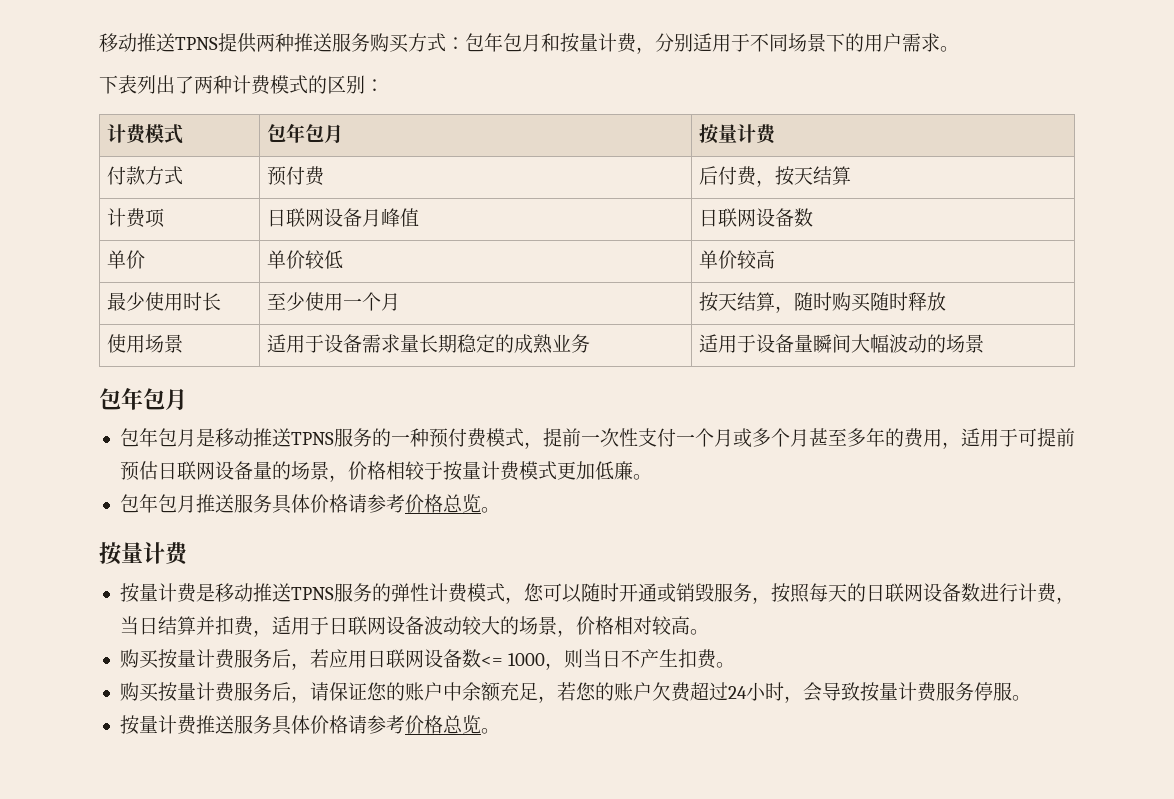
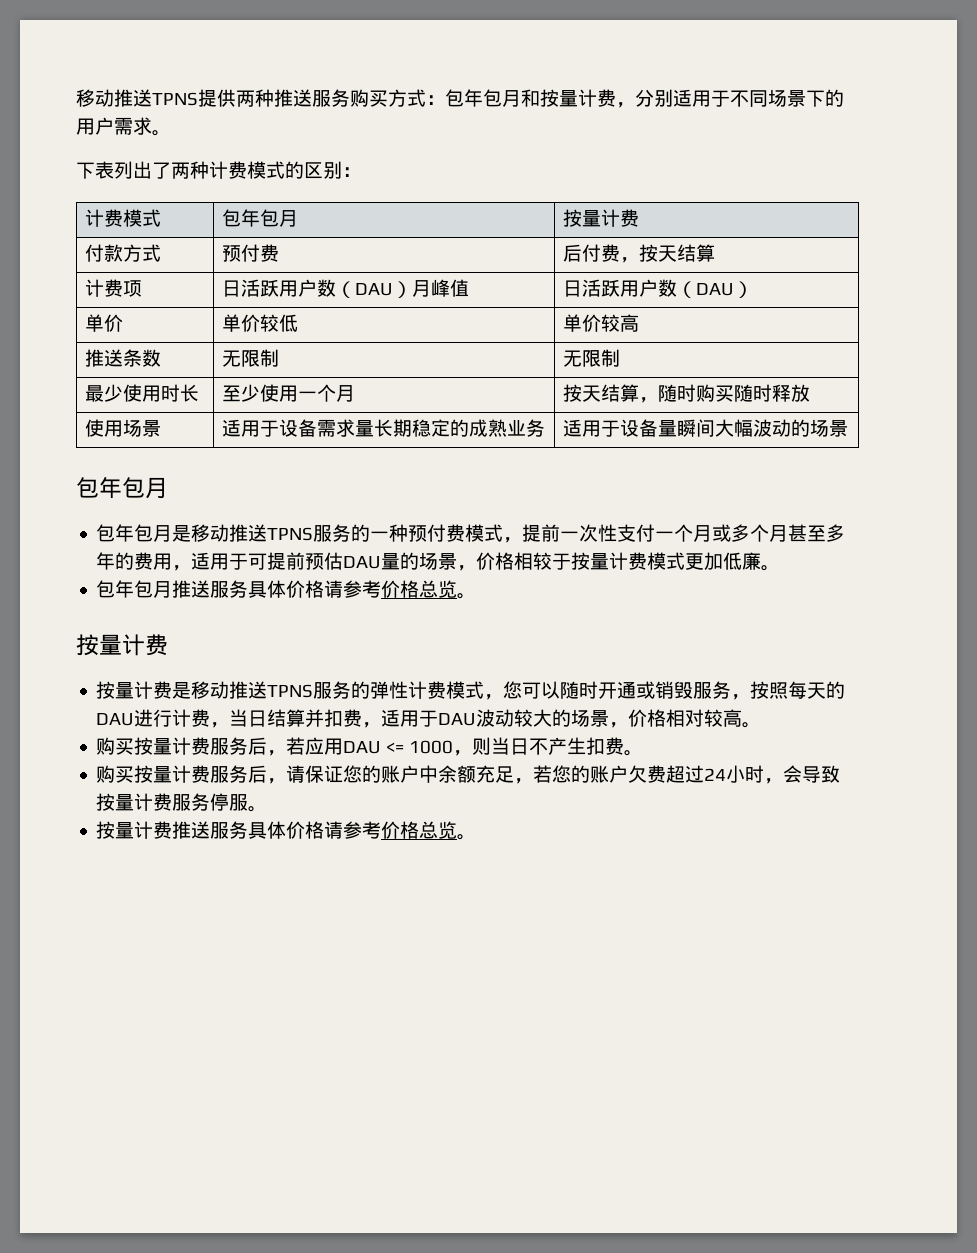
[286,208,363,227] 联网设备 -> [240,279,412,298] 活跃用户数（DAU）
[718,208,814,227] 联网设备数 -> [581,279,753,298] 活跃用户数（DAU）
(776, 259) none -> [84,349,161,367] [221,349,279,367] [562,349,620,367] // 推送条数 | 无限制 | 无限制
[157,461,253,480] 日联网设备 -> [343,556,382,569] DAU
[865,583,980,602] 日联网设备数 -> [96,713,135,726] DAU
[328,616,424,635] 日联网设备 -> [438,713,477,726] DAU
[366,649,481,668] 日联网设备数 -> [343,741,382,754] DAU

